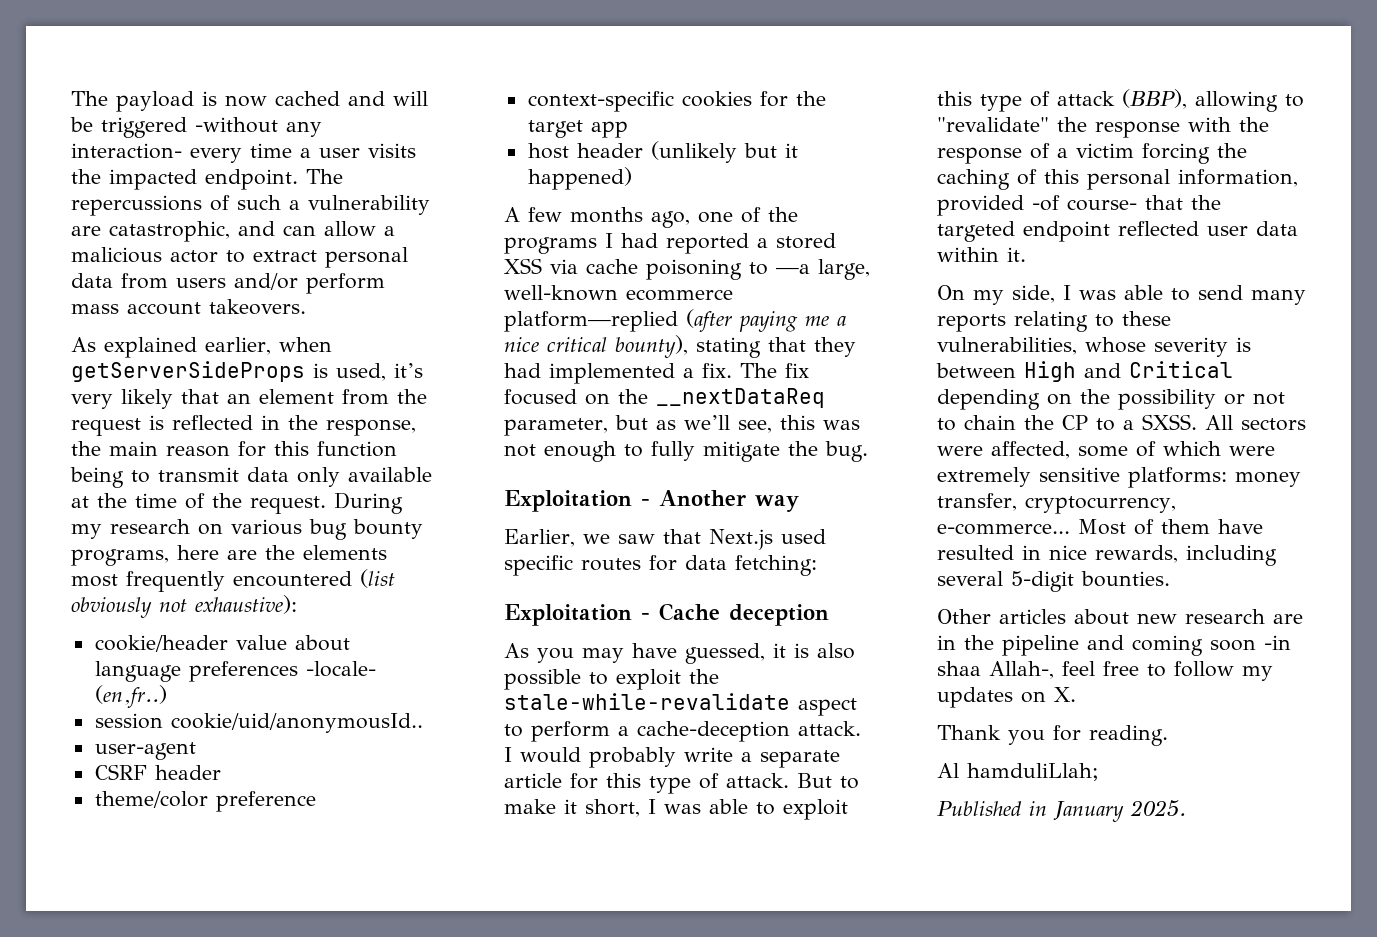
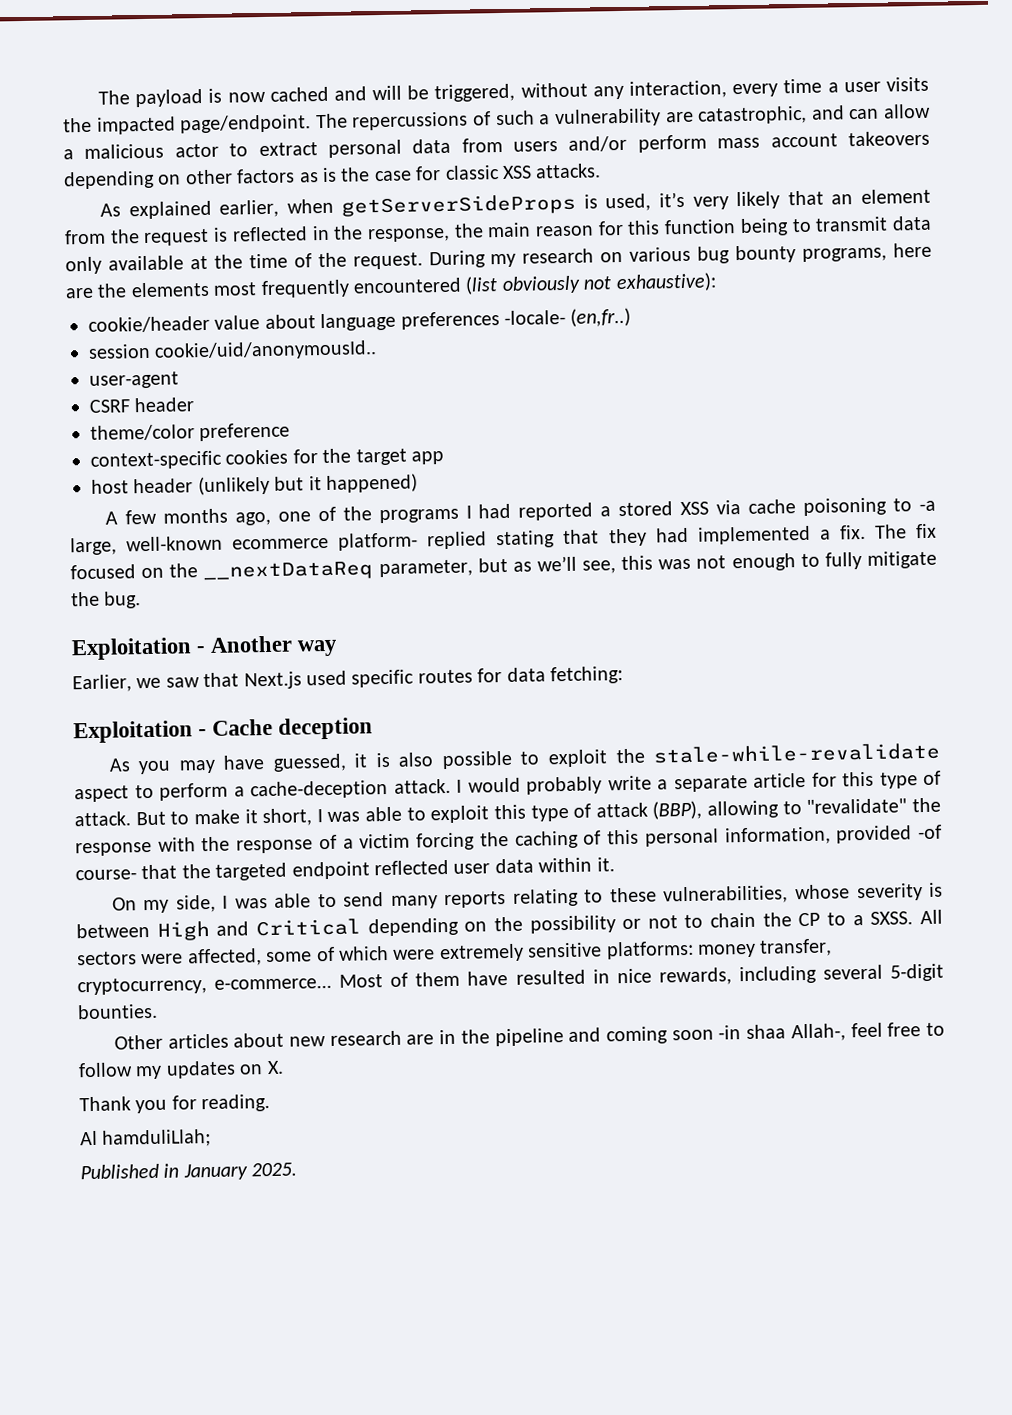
[101,117,322,138] [71,143,182,159] triggered -without any interaction- -> [434,80,728,103] triggered, without any interaction,
[205,169,298,190] endpoint. -> [180,114,312,134] page/endpoint.
[209,299,306,315] takeovers. -> [847,130,930,147] [63,163,602,190] takeovers depending on other factors as is the case for classic XSS attacks.
[776,264,810,274] —a -> [918,500,936,512] -a
[504,309,846,332] [504,335,688,358] platform—replied (after paying me a nice critical bounty), -> [338,531,488,551] platform- replied

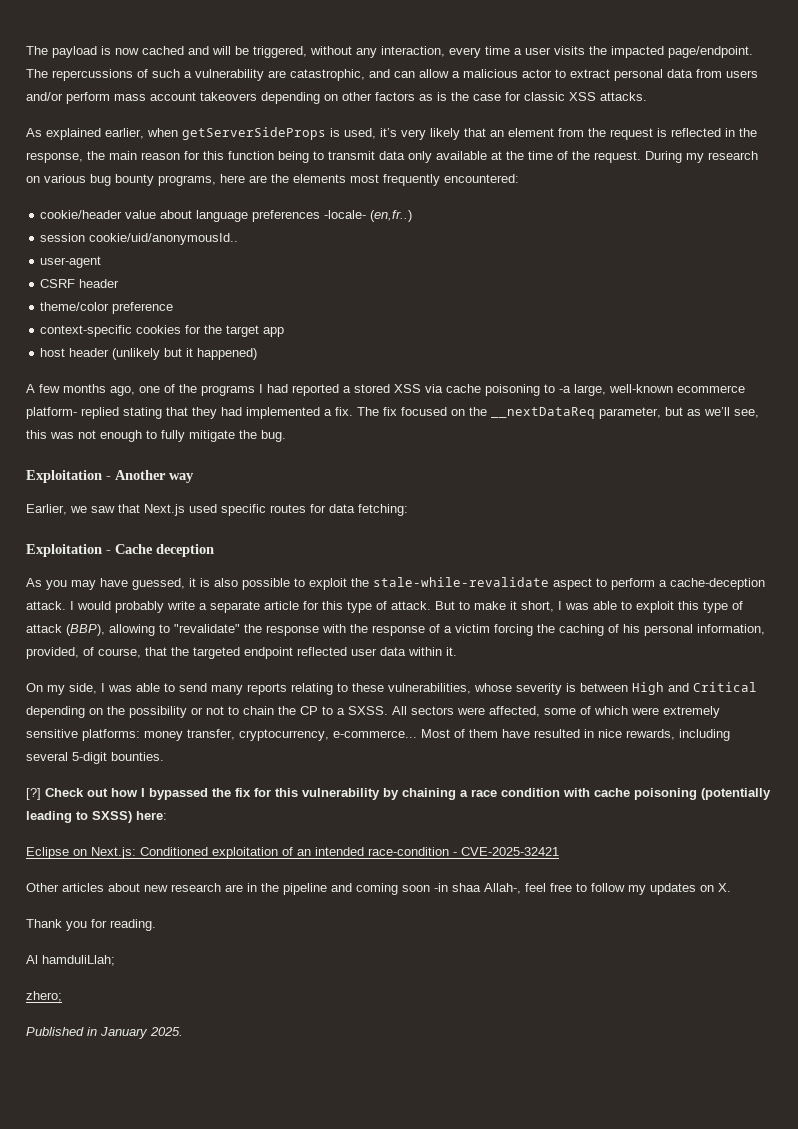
[353,272,717,295] encountered (list obviously not exhaustive): -> [444,174,519,183] encountered:
[607,829,640,845] this -> [623,624,640,633] his
[836,824,943,844] [75,869,137,881] provided -of course- -> [26,647,141,659] provided, of course,
(158, 1011) none -> [26,788,771,800] [26,811,167,823] [26,847,559,859] // [?] Check out how I bypassed the fix for this vulnerability by chaining a race condition with cache poisoning (potentially leading to SXSS) here: // Eclipse on Next.js: Conditioned exploitation of an intended race-condition - CVE-2025-32421
(212, 1138) none -> [26,991,62,1002] // zhero;

